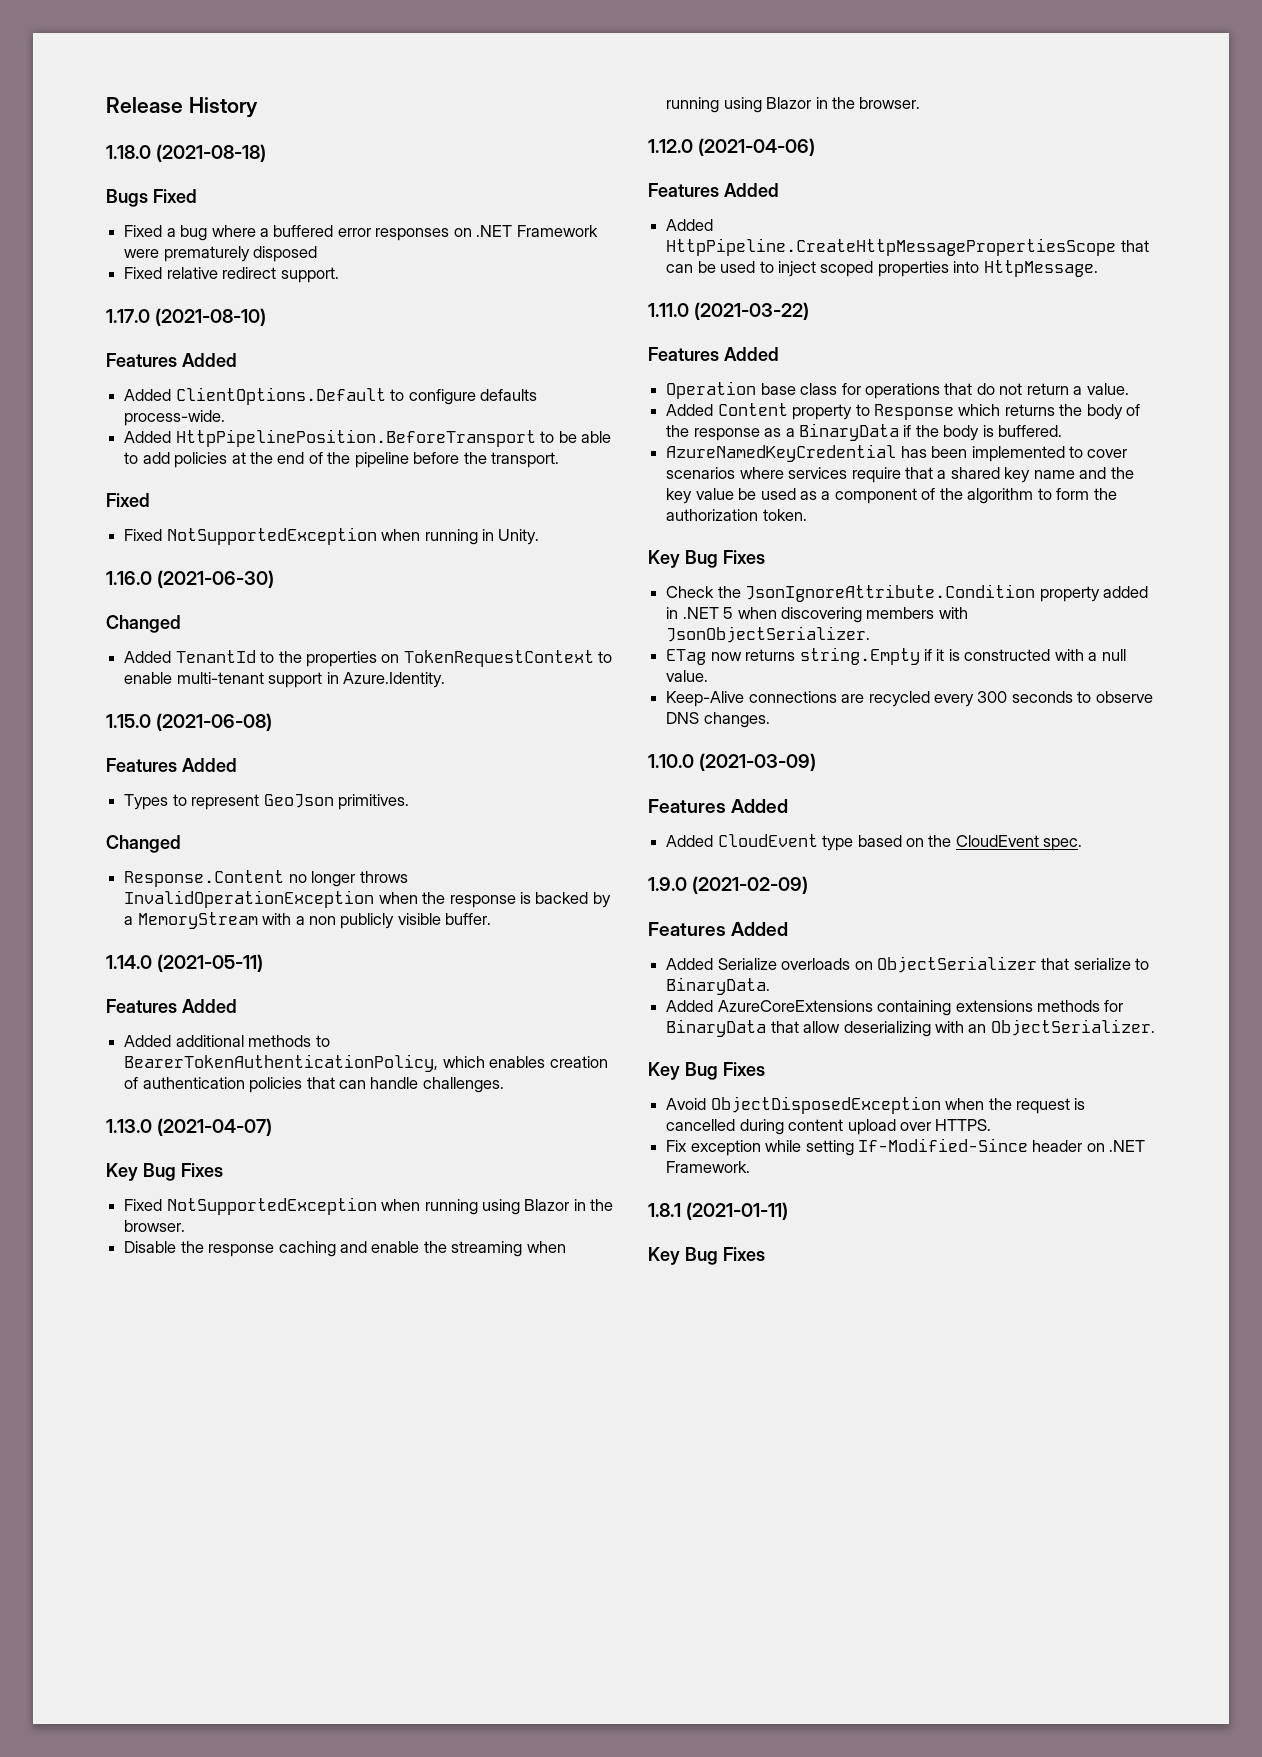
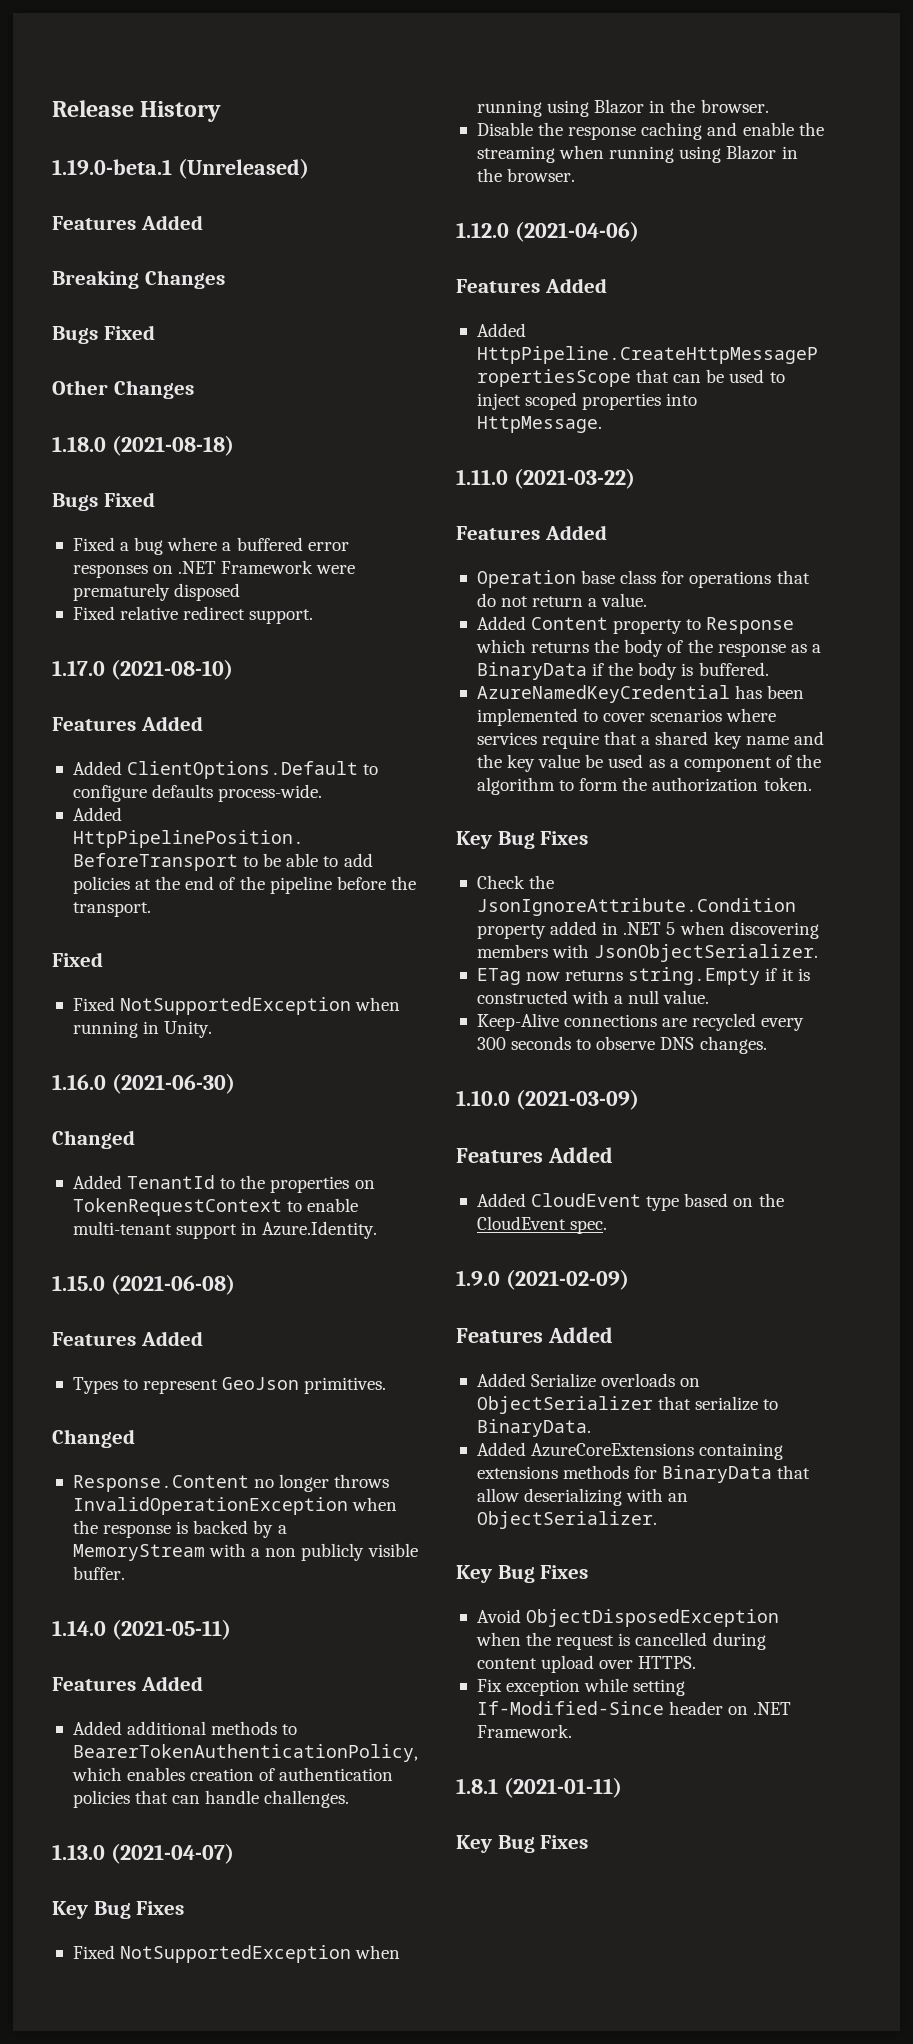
(258, 107) none -> [52,158,309,179] [52,215,203,230] [52,270,225,289] [52,325,155,344] [52,380,194,399] // 1.19.0-beta.1 (Unreleased) // Features Added // Breaking Changes // Bugs Fixed // Other Changes

